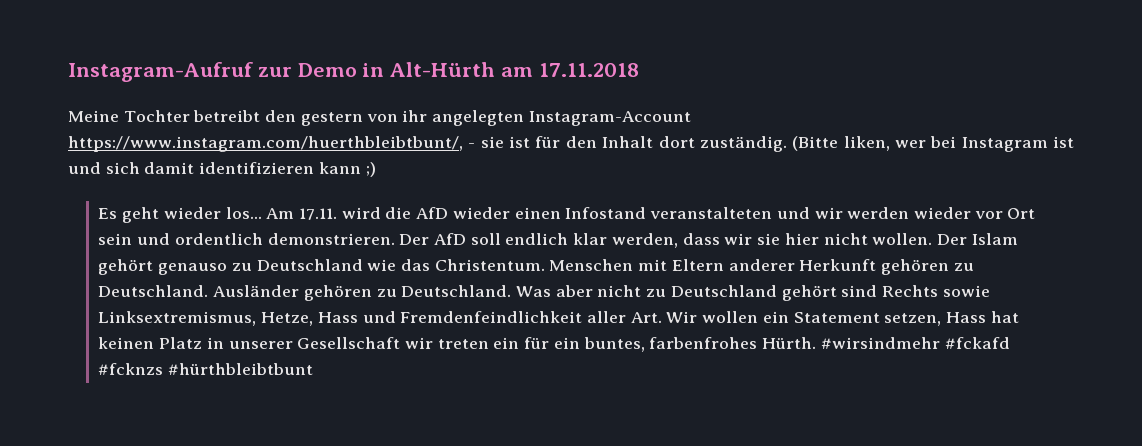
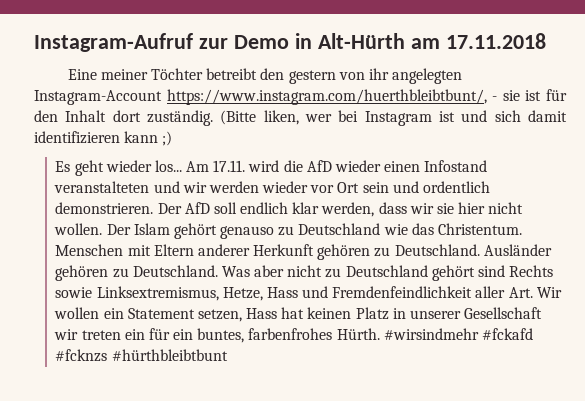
[68,110,190,122] Meine Tochter -> [67,68,203,80] Eine meiner Töchter

